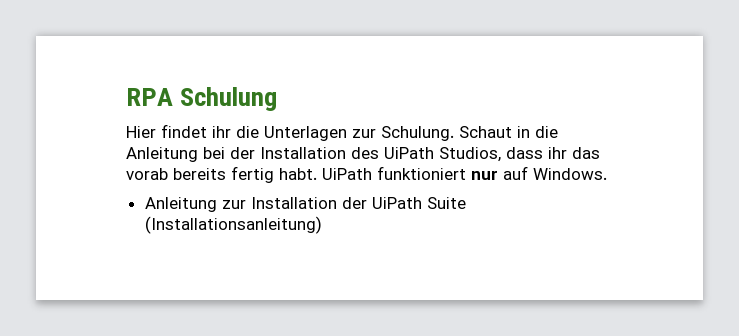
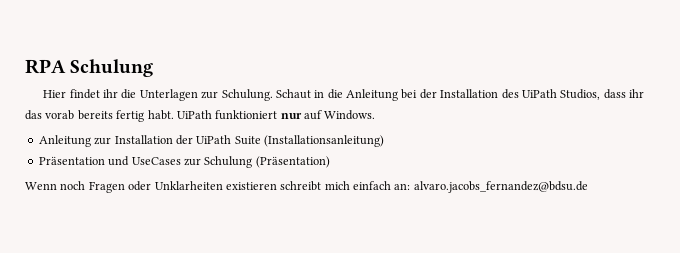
(322, 225) none -> [38,156,330,168] [25,181,588,193] // Präsentation und UseCases zur Schulung (Präsentation) // Wenn noch Fragen oder Unklarheiten existieren schreibt mich einfach an: alvaro.jacobs_fernandez@bdsu.de

